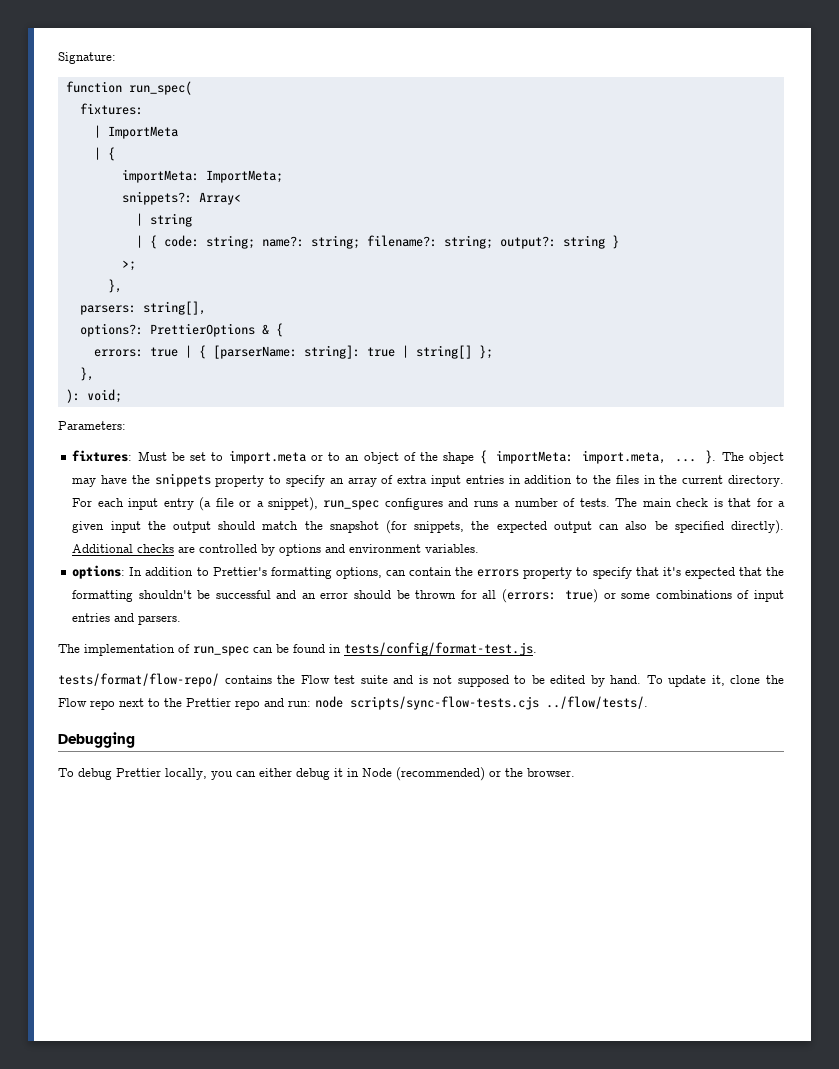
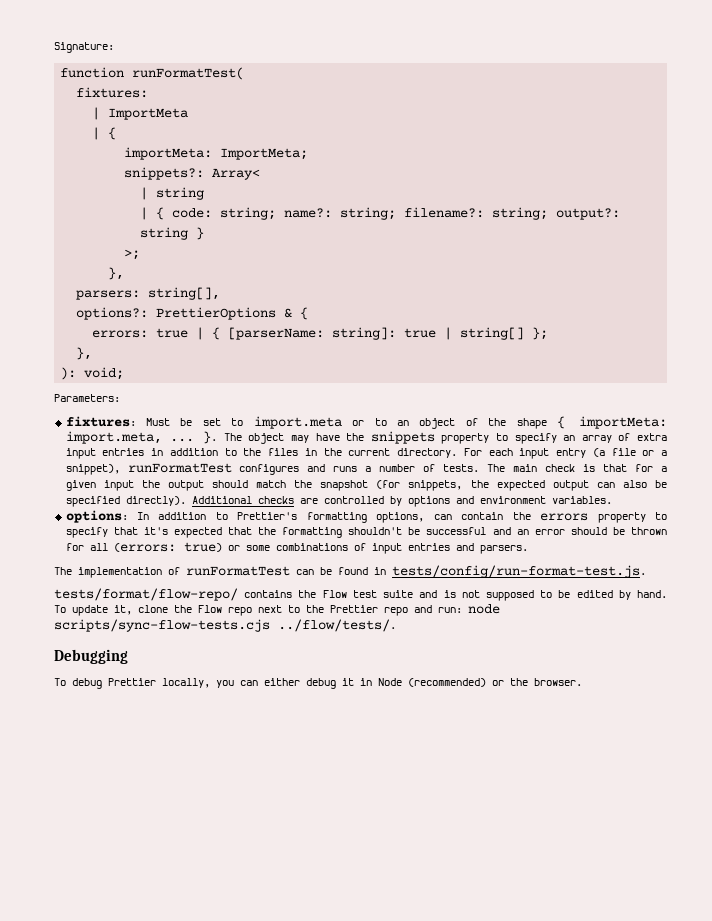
[128,81,192,95] run_spec( -> [132,67,245,80] runFormatTest(
[323,500,380,510] run_spec -> [127,463,232,473] runFormatTest
[193,646,249,656] run_spec -> [186,566,290,576] runFormatTest
[344,642,537,656] tests/config/format-test.js. -> [392,565,646,578] tests/config/run-format-test.js.

